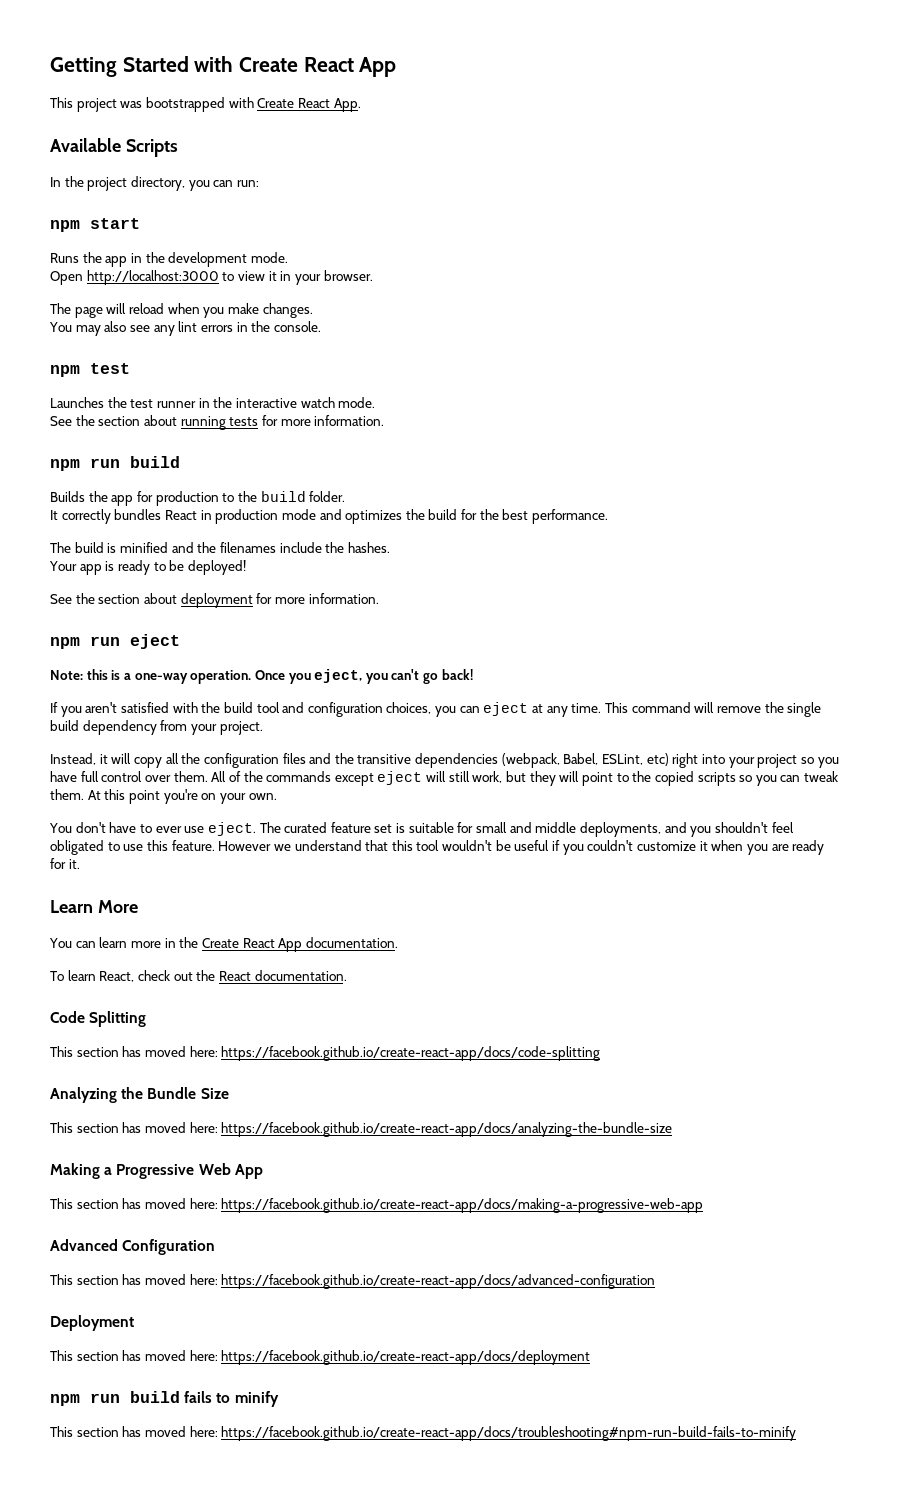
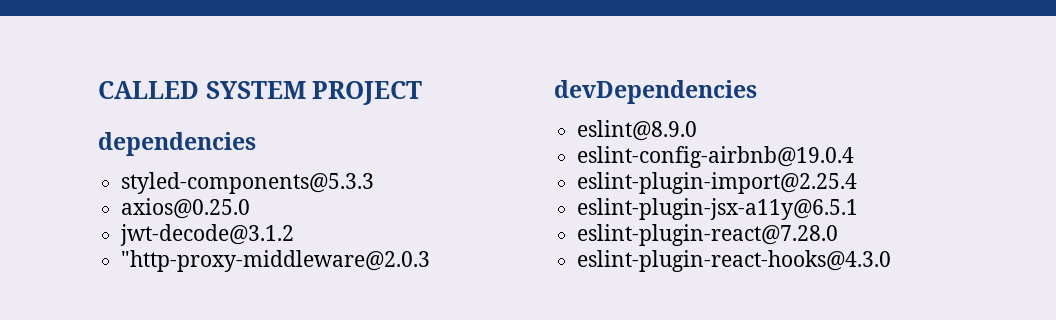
[50,56,397,77] [50,97,361,112] [50,138,178,157] [50,176,259,191] [50,218,140,232] [50,252,288,267] [50,270,373,285] [50,303,313,318] [49,321,321,336] [50,363,130,377] [50,397,376,408] [50,415,385,430] [50,456,180,471] [50,491,346,506] [50,509,609,524] [50,542,390,553] [49,560,246,575] [50,593,379,608] [50,634,180,649] [50,669,473,684] [50,702,822,717] [50,720,263,735] [50,753,839,768] [50,771,839,786] [50,789,277,804] [49,822,794,837] [50,840,825,855] [50,858,80,869] [50,900,138,913] [49,937,398,952] [50,970,347,982] [50,1011,147,1027] [50,1046,601,1061] [50,1087,229,1103] [50,1122,673,1137] [50,1163,263,1179] [50,1198,704,1213] [50,1239,216,1255] [50,1274,656,1289] [50,1315,134,1331] [50,1350,591,1365] [50,1391,279,1407] [50,1426,797,1441] Getting Started with Create React App // This project was bootstrapped with Create React App. // Available Scripts // In the project directory, you can run: // npm start // Runs the app in the development mode. // Open http://localhost:3000 to view it in your browser. // The page will reload when you make changes. // You may also see any lint errors in the console. // npm test // Launches the test runner in the interactive watch mode. // See the section about running tests for more information. // npm run build // Builds the app for production to the build folder. // It correctly bundles React in production mode and optimizes the build for the best performance. // The build is minified and the filenames include the hashes. // Your app is ready to be deployed! // See the section about deployment for more information. // npm run eject // Note: this is a one-way operation. Once you eject, you can't go back! // If you aren't satisfied with the build tool and configuration choices, you can eject at any time. This command will remove the single build dependency from your project. // Instead, it will copy all the configuration files and the transitive dependencies (webpack, Babel, ESLint, etc) right into your project so you have full control over them. All of the commands except eject will still work, but they will point to the copied scripts so you can tweak them. At this point you're on your own. // You don't have to ever use eject. The curated feature set is suitable for small and middle deployments, and you shouldn't feel obligated to use this feature. However we understand that this tool wouldn't be useful if you couldn't customize it when you are ready for it. // Learn More // You can learn more in the Create React App documentation. // To learn React, check out the React documentation. // Code Splitting // This section has moved here: https://facebook.github.io/create-react-app/docs/code-splitting // Analyzing the Bundle Size // This section has moved here: https://facebook.github.io/create-react-app/docs/analyzing-the-bundle-size // Making a Progressive Web App // This section has moved here: https://facebook.github.io/create-react-app/docs/making-a-progressive-web-app // Advanced Configuration // This section has moved here: https://facebook.github.io/create-react-app/docs/advanced-configuration // Deployment // This section has moved here: https://facebook.github.io/create-react-app/docs/deployment // npm run build fails to minify // This section has moved here: https://facebook.github.io/create-react-app/docs/troubleshooting#npm-run-build-fails-to-minify -> [98,81,423,105] [98,132,256,156] [121,172,375,194] [121,198,251,219] [120,224,295,246] [121,250,431,272] [554,80,757,104] [577,120,698,141] [577,146,855,168] [577,172,858,194] [577,198,859,220] [577,224,839,246] [577,250,892,272] CALLED SYSTEM PROJECT // dependencies // styled-components@5.3.3 // axios@0.25.0 // jwt-decode@3.1.2 // "http-proxy-middleware@2.0.3 // devDependencies // eslint@8.9.0 // eslint-config-airbnb@19.0.4 // eslint-plugin-import@2.25.4 // eslint-plugin-jsx-a11y@6.5.1 // eslint-plugin-react@7.28.0 // eslint-plugin-react-hooks@4.3.0

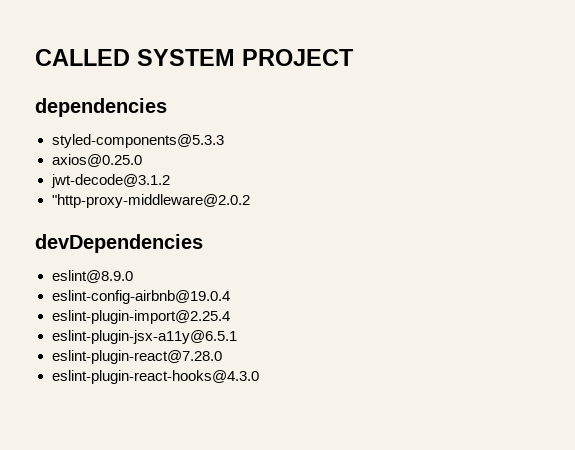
[121,250,431,272] "http-proxy-middleware@2.0.3 -> [51,194,250,208] "http-proxy-middleware@2.0.2

